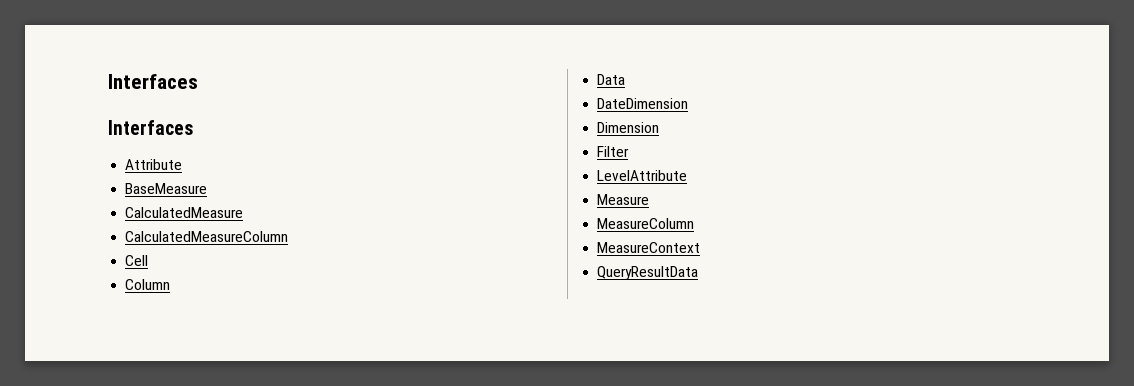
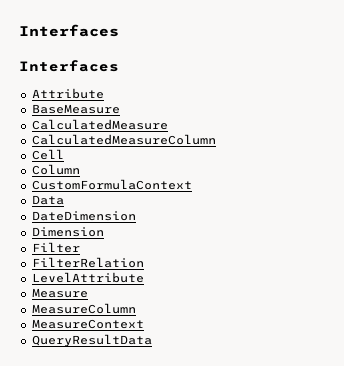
(171, 284) none -> [31,179,192,190] // CustomFormulaContext
(630, 151) none -> [31,257,144,268] // FilterRelation

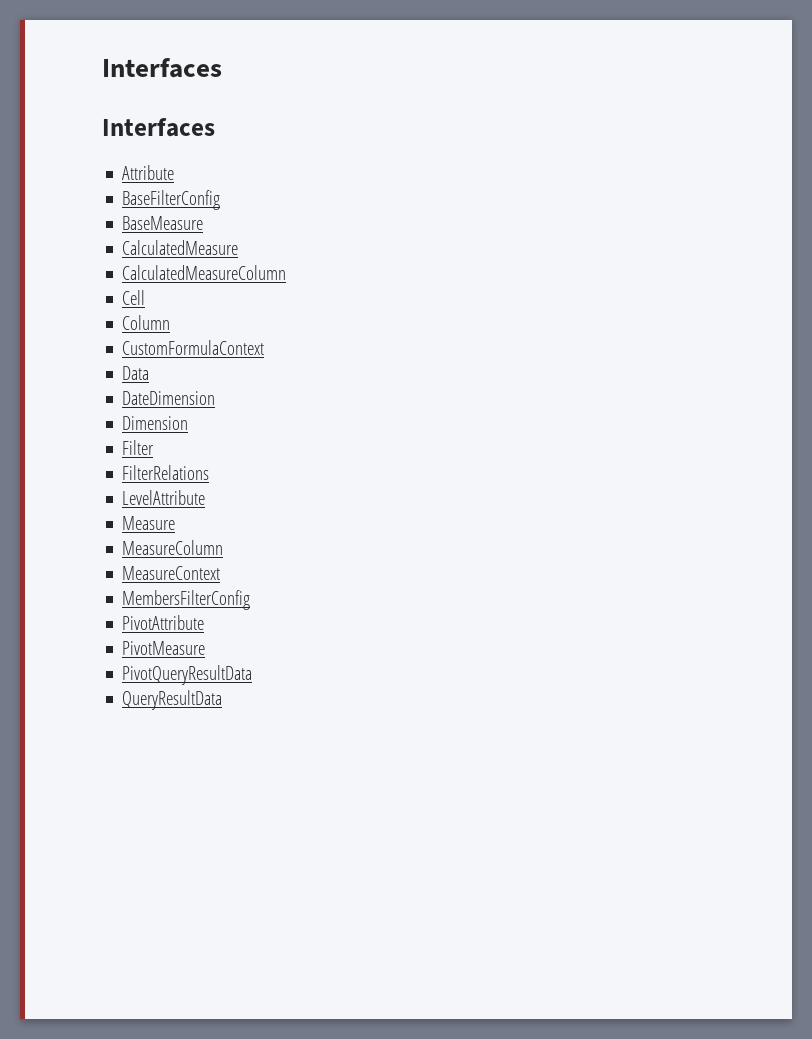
(104, 93) none -> [122,190,221,210] // BaseFilterConfig
[31,257,144,268] FilterRelation -> [122,465,210,480] FilterRelations
(144, 324) none -> [122,590,251,610] [122,615,205,630] [122,641,206,655] [122,665,253,685] // MembersFilterConfig // PivotAttribute // PivotMeasure // PivotQueryResultData

